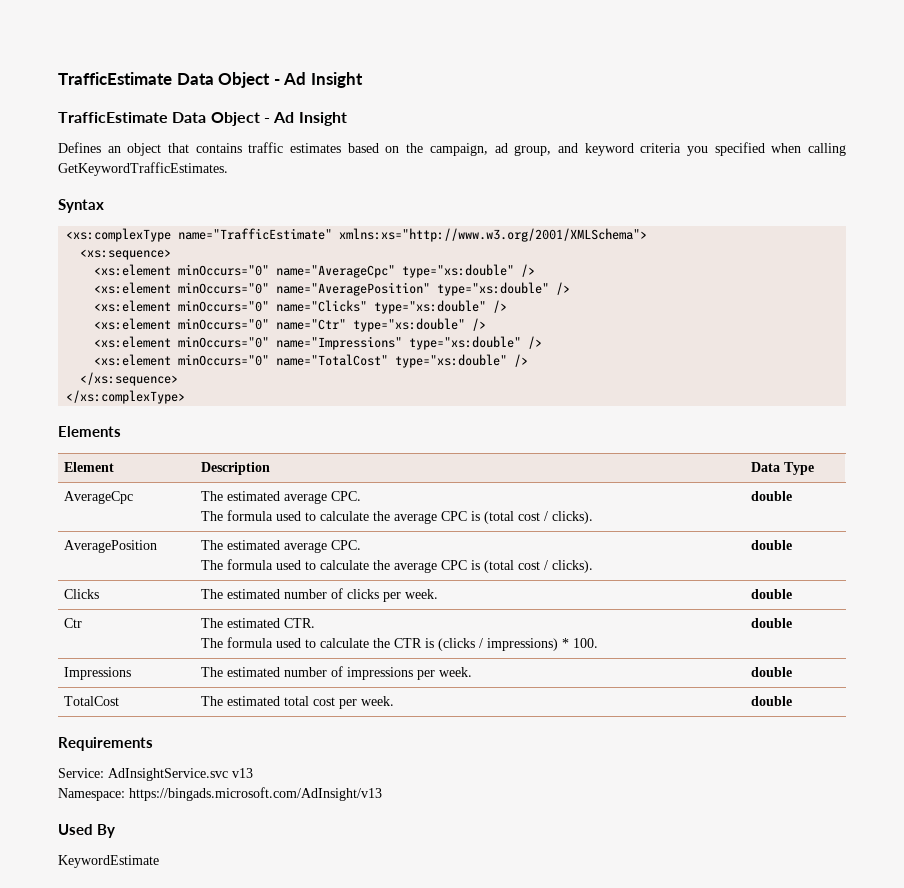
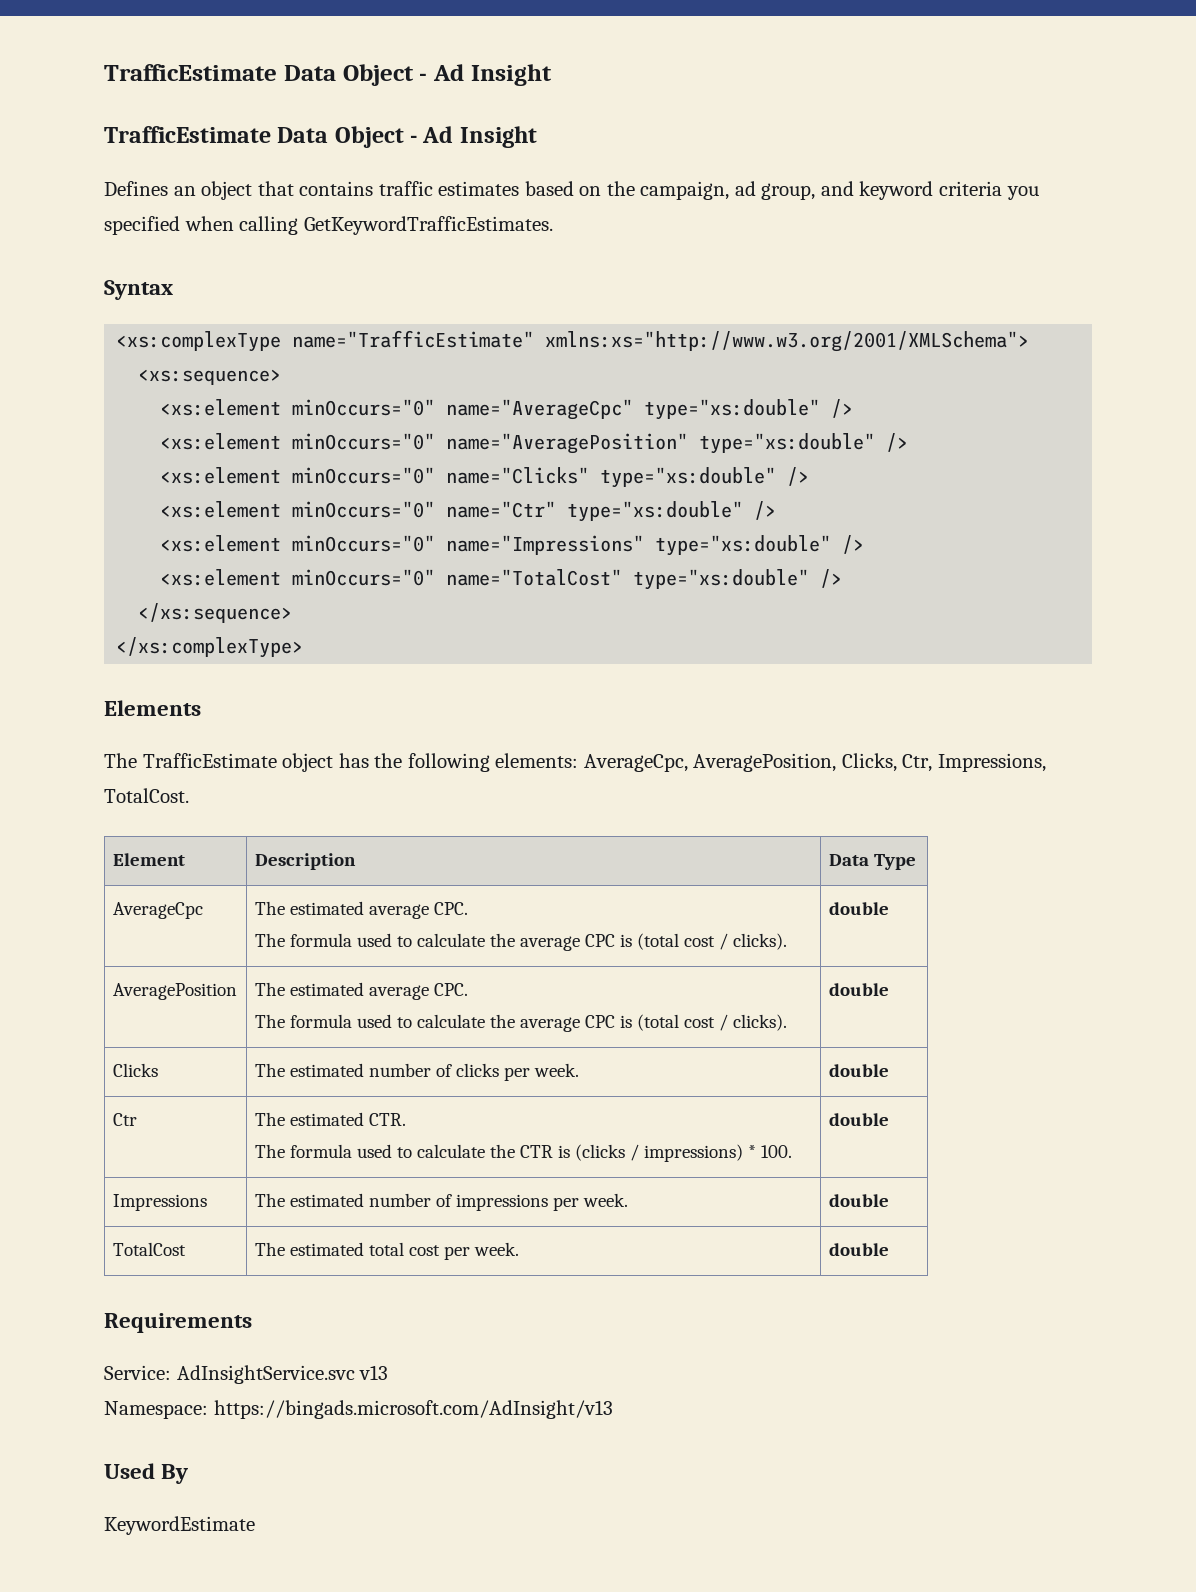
(121, 431) none -> [104,753,1046,772] [104,788,189,803] // The TrafficEstimate object has the following elements: AverageCpc, AveragePosition, Clicks, Ctr, Impressions, TotalCost.

